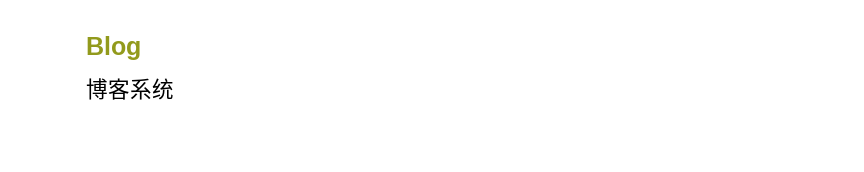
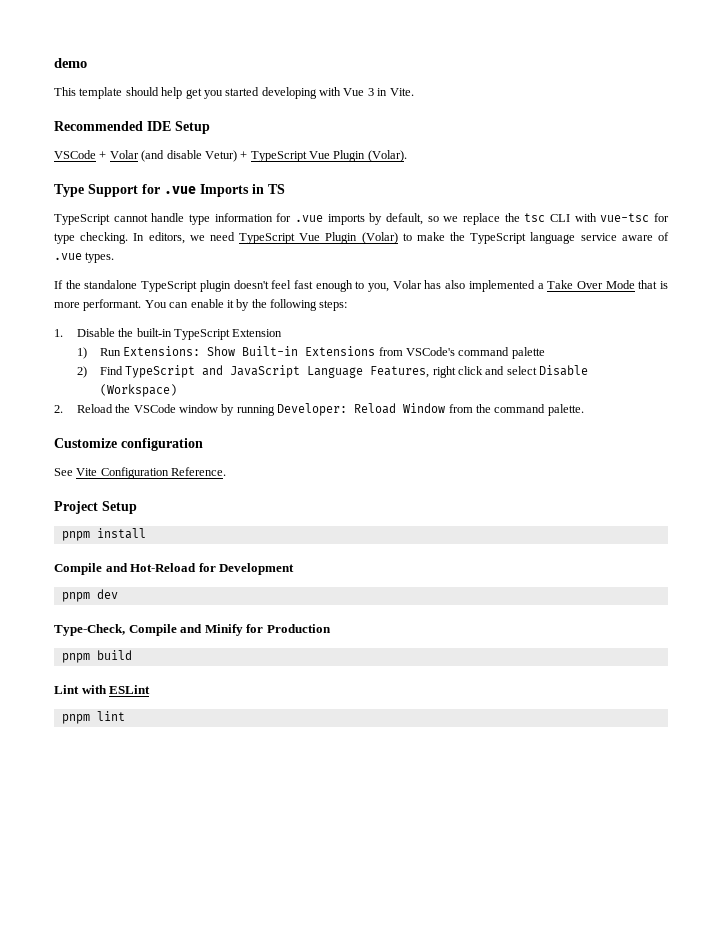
[86,36,141,60] [86,78,174,100] Blog // 博客系统 -> [54,58,87,68] [54,87,414,99] [54,121,210,134] [54,150,407,162] [54,184,285,197] [54,213,669,225] [54,232,669,244] [54,252,115,263] [54,280,668,292] [54,299,348,311] [54,328,283,340] [76,346,545,359] [76,365,589,378] [99,384,177,397] [54,403,584,416] [54,438,203,451] [54,467,227,479] [54,501,137,514] [61,528,146,541] [54,563,295,575] [61,589,118,602] [54,624,331,636] [61,650,132,663] [54,685,151,694] [61,711,125,724] demo // This template should help get you started developing with Vue 3 in Vite. // Recommended IDE Setup // VSCode + Volar (and disable Vetur) + TypeScript Vue Plugin (Volar). // Type Support for .vue Imports in TS // TypeScript cannot handle type information for .vue imports by default, so we replace the tsc CLI with vue-tsc for type checking. In editors, we need TypeScript Vue Plugin (Volar) to make the TypeScript language service aware of .vue types. // If the standalone TypeScript plugin doesn't feel fast enough to you, Volar has also implemented a Take Over Mode that is more performant. You can enable it by the following steps: // 1. Disable the built-in TypeScript Extension // 1) Run Extensions: Show Built-in Extensions from VSCode's command palette // 2) Find TypeScript and JavaScript Language Features, right click and select Disable (Workspace) // 2. Reload the VSCode window by running Developer: Reload Window from the command palette. // Customize configuration // See Vite Configuration Reference. // Project Setup // pnpm install // Compile and Hot-Reload for Development // pnpm dev // Type-Check, Compile and Minify for Production // pnpm build // Lint with ESLint // pnpm lint

